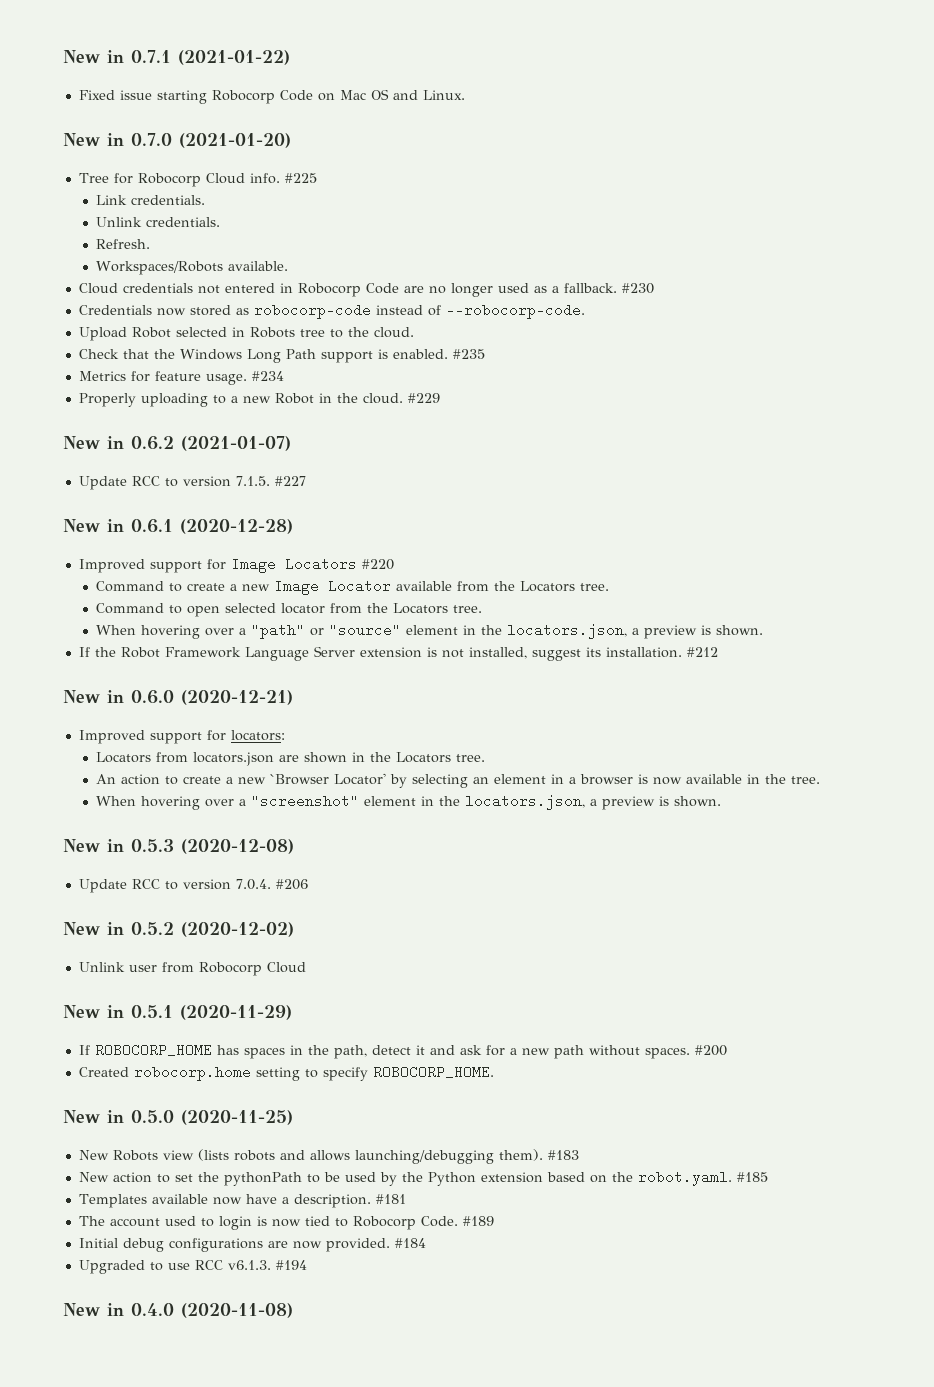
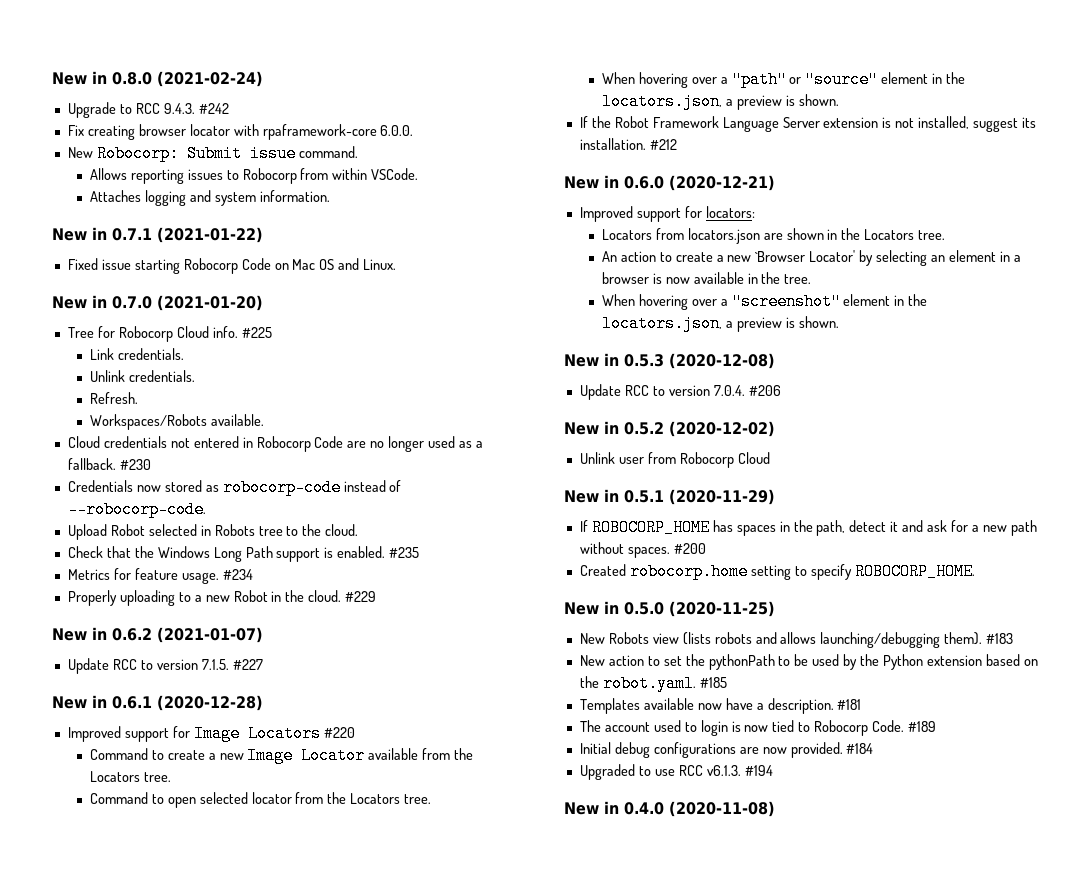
[63,50,124,63] New in -> [52,71,263,87] [67,102,229,118] [67,124,414,140] [67,145,358,162] [89,168,419,184] [89,190,330,206] [52,227,107,241] New in 0.8.0 (2021-02-24) // Upgrade to RCC 9.4.3. #242 // Fix creating browser locator with rpaframework-core 6.0.0. // New Robocorp: Submit issue command. // Allows reporting issues to Robocorp from within VSCode. // Attaches logging and system information. // New in

